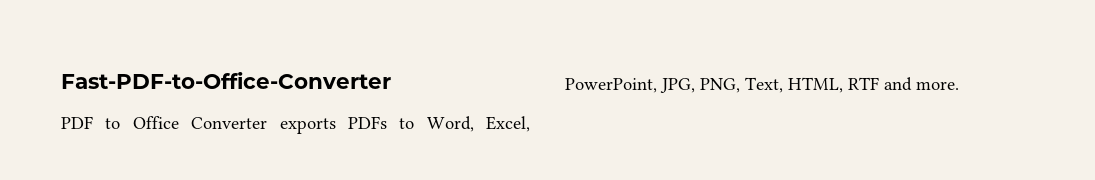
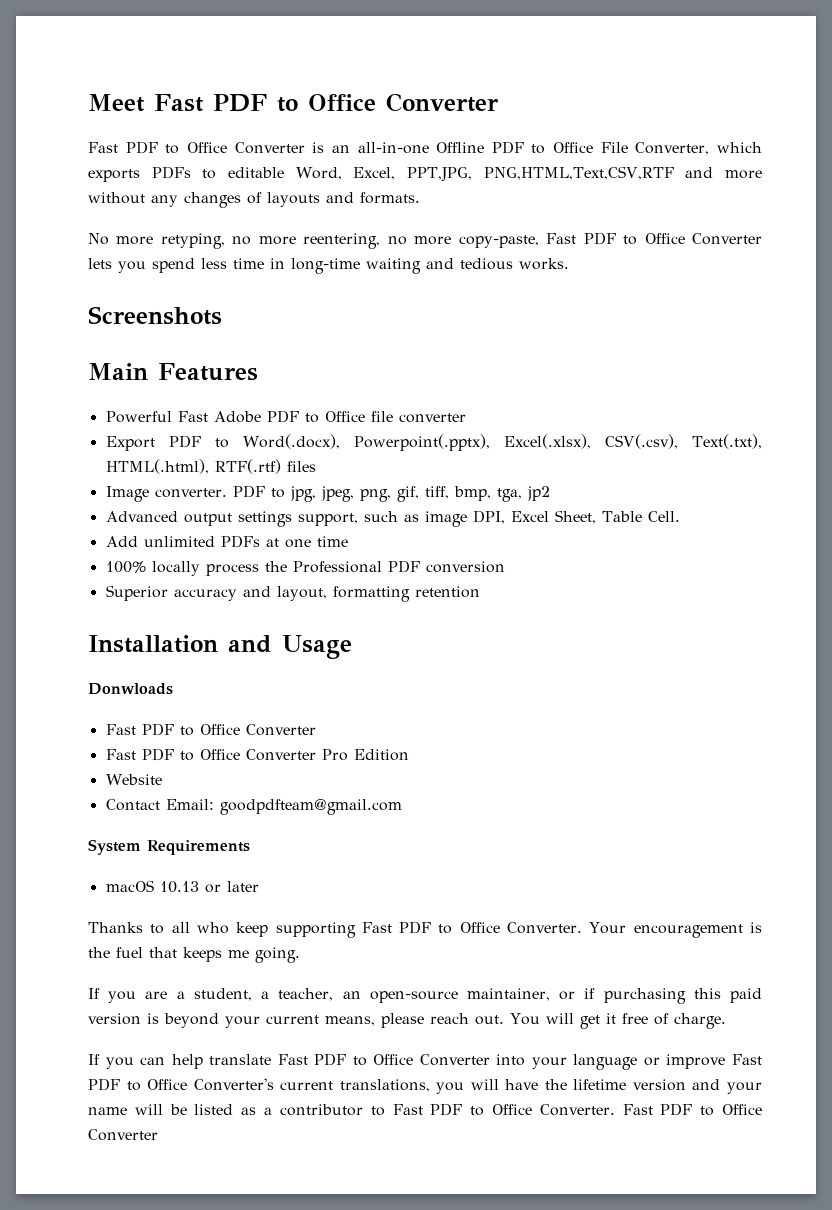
[61,72,391,89] [61,116,268,129] Fast-PDF-to-Office-Converter // PDF to Office Converter -> [88,93,499,112] [88,141,762,155] Meet Fast PDF to Office Converter // Fast PDF to Office Converter is an all-in-one Offline PDF to Office File Converter, which
(415, 123) none -> [228,167,285,178] editable
[565,77,959,93] PowerPoint, JPG, PNG, Text, HTML, RTF and more. -> [407,166,762,182] [88,192,420,208] [88,232,762,249] [88,258,569,274] [88,306,222,325] [88,363,258,381] [105,410,466,423] [105,434,763,451] [105,459,316,474] [105,485,550,502] [105,510,680,527] [105,535,348,548] [105,560,505,576] [105,585,480,602] [88,635,352,659] [88,683,173,695] [105,723,316,736] [105,748,409,761] [105,774,162,785] [105,799,402,815] [88,839,250,855] [105,880,259,893] [88,921,762,938] [88,947,300,963] [88,988,762,1004] [88,1013,726,1029] [88,1053,762,1070] [88,1078,763,1094] [88,1103,762,1116] [88,1129,158,1141] PPT,JPG, PNG,HTML,Text,CSV,RTF and more without any changes of layouts and formats. // No more retyping, no more reentering, no more copy-paste, Fast PDF to Office Converter lets you spend less time in long-time waiting and tedious works. // Screenshots // Main Features // Powerful Fast Adobe PDF to Office file converter // Export PDF to Word(.docx), Powerpoint(.pptx), Excel(.xlsx), CSV(.csv), Text(.txt), HTML(.html), RTF(.rtf) files // Image converter. PDF to jpg, jpeg, png, gif, tiff, bmp, tga, jp2 // Advanced output settings support, such as image DPI, Excel Sheet, Table Cell. // Add unlimited PDFs at one time // 100% locally process the Professional PDF conversion // Superior accuracy and layout, formatting retention // Installation and Usage // Donwloads // Fast PDF to Office Converter // Fast PDF to Office Converter Pro Edition // Website // Contact Email: goodpdfteam@gmail.com // System Requirements // macOS 10.13 or later // Thanks to all who keep supporting Fast PDF to Office Converter. Your encouragement is the fuel that keeps me going. // If you are a student, a teacher, an open-source maintainer, or if purchasing this paid version is beyond your current means, please reach out. You will get it free of charge. // If you can help translate Fast PDF to Office Converter into your language or improve Fast PDF to Office Converter's current translations, you will have the lifetime version and your name will be listed as a contributor to Fast PDF to Office Converter. Fast PDF to Office Converter

